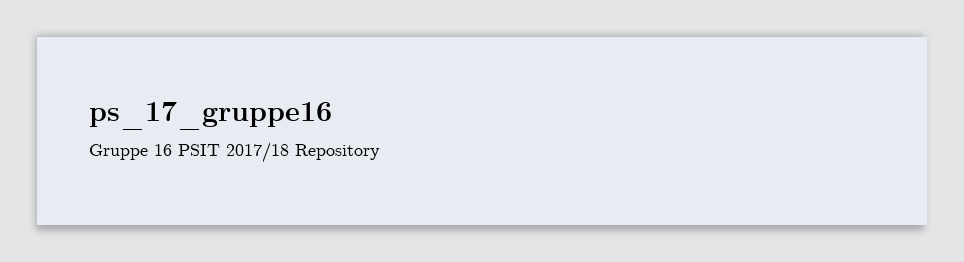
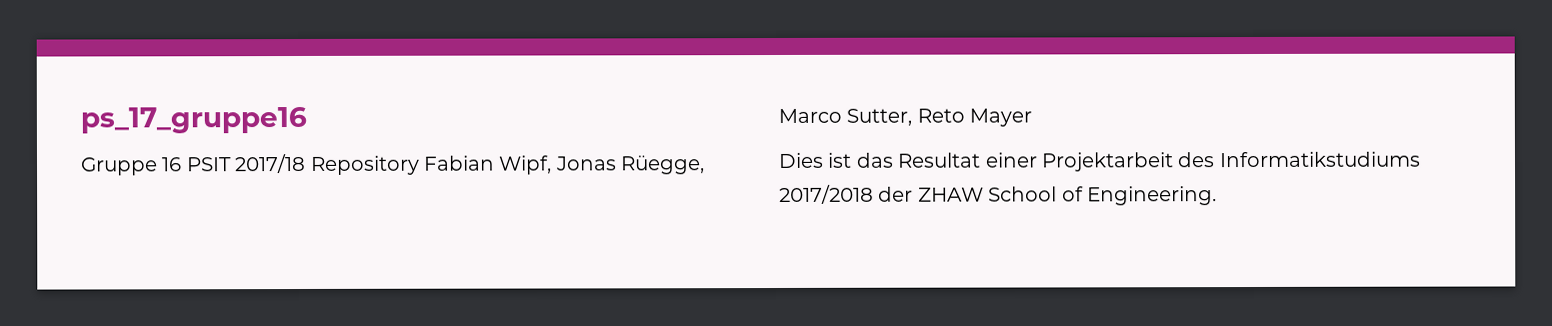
(380, 152) none -> [423,155,706,175] [778,108,1033,127] [778,151,1421,172] [779,184,1217,206] Fabian Wipf, Jonas Rüegge, Marco Sutter, Reto Mayer // Dies ist das Resultat einer Projektarbeit des Informatikstudiums 2017/2018 der ZHAW School of Engineering.

